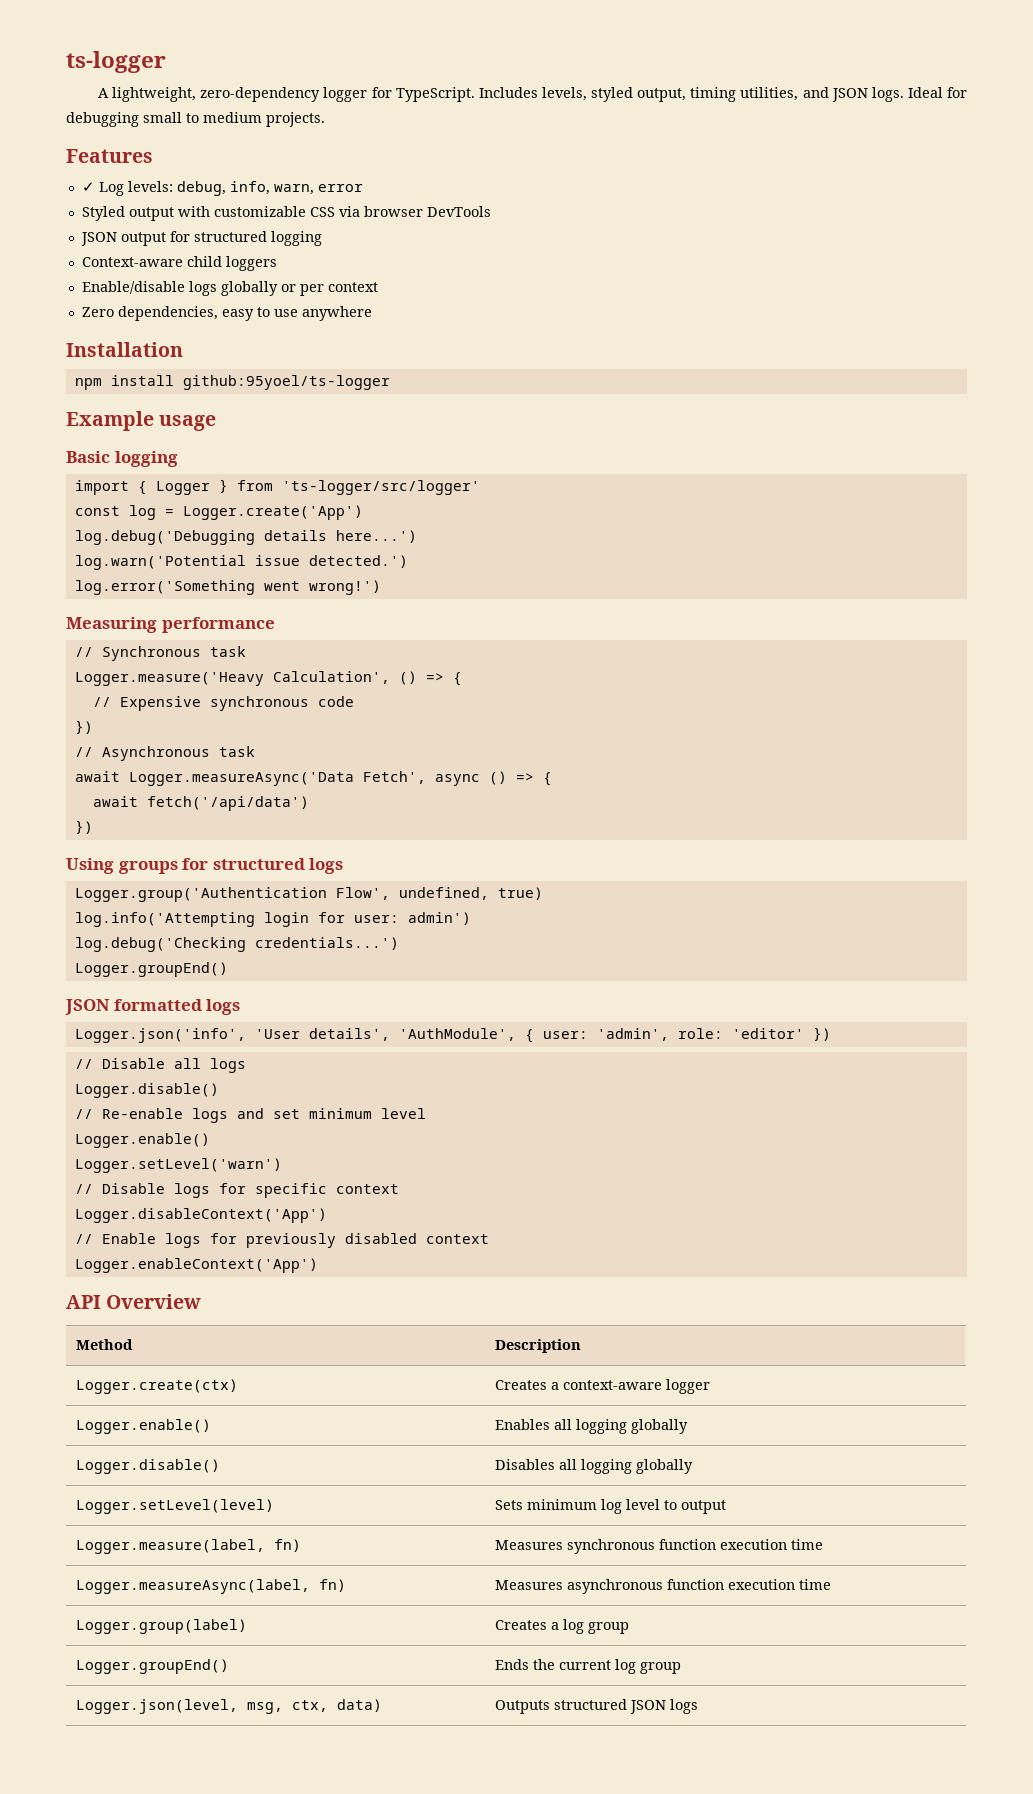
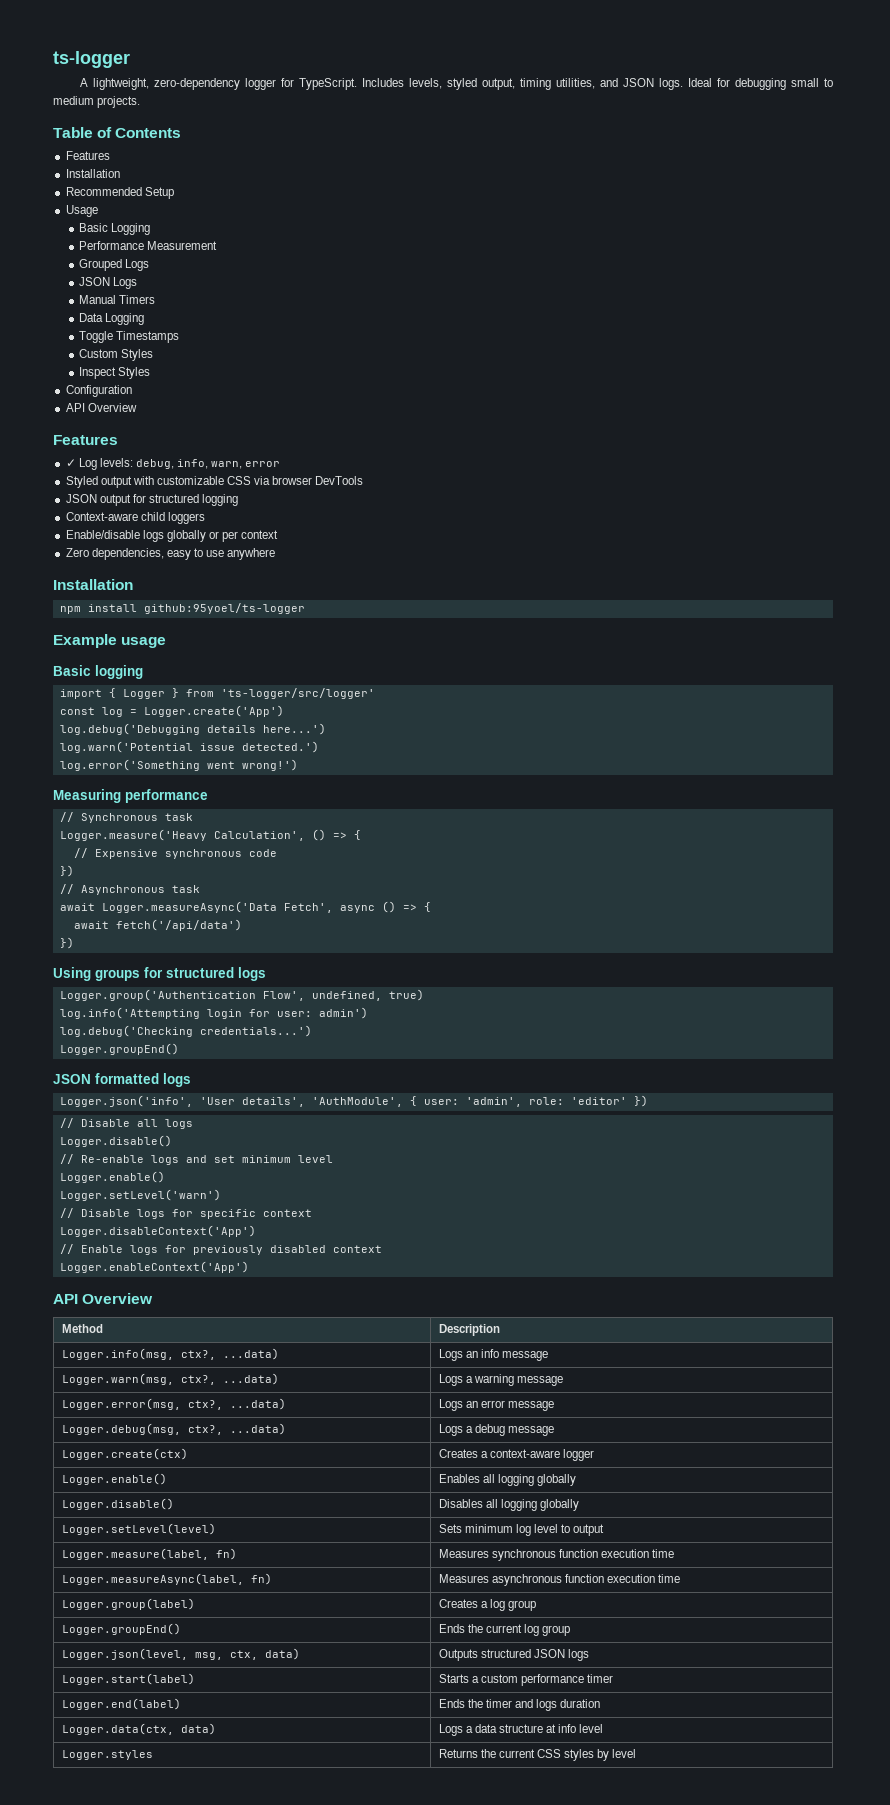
(325, 119) none -> [53,127,182,138] [65,151,110,160] [65,169,120,178] [65,187,174,199] [65,205,98,217] [79,223,151,235] [79,241,218,250] [79,259,150,271] [79,277,138,289] [79,295,156,304] [79,313,145,325] [79,331,180,343] [79,349,154,361] [79,367,151,379] [65,385,132,397] [65,403,137,412] // Table of Contents // Features // Installation // Recommended Setup // Usage // Basic Logging // Performance Measurement // Grouped Logs // JSON Logs // Manual Timers // Data Logging // Toggle Timestamps // Custom Styles // Inspect Styles // Configuration // API Overview
(582, 1346) none -> [61,1348,279,1360] [438,1349,549,1361] [61,1373,279,1385] [438,1374,564,1386] [61,1398,286,1410] [438,1399,555,1411] [61,1423,286,1435] [438,1424,555,1436] // Logger.info(msg, ctx?, ...data) | Logs an info message // Logger.warn(msg, ctx?, ...data) | Logs a warning message // Logger.error(msg, ctx?, ...data) | Logs an error message // Logger.debug(msg, ctx?, ...data) | Logs a debug message
(699, 1706) none -> [61,1673,195,1685] [438,1674,614,1686] [61,1698,181,1710] [438,1699,601,1711] [61,1723,216,1735] [438,1724,604,1736] [61,1750,153,1760] [438,1749,637,1761] // Logger.start(label) | Starts a custom performance timer // Logger.end(label) | Ends the timer and logs duration // Logger.data(ctx, data) | Logs a data structure at info level // Logger.styles | Returns the current CSS styles by level

